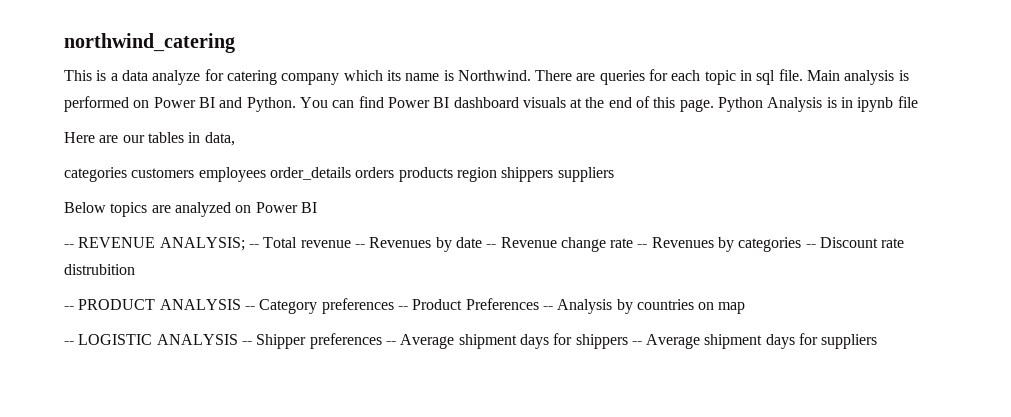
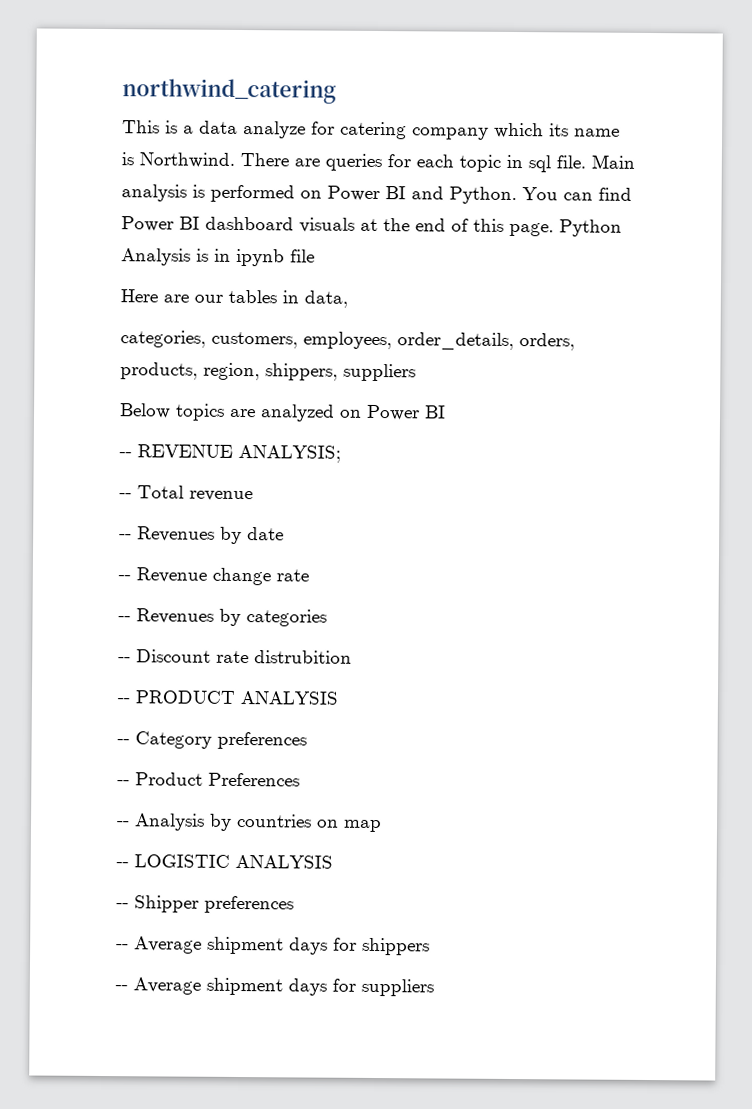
[64,167,554,182] categories customers employees order_details orders products region shippers -> [120,330,575,351] [120,362,338,381] categories, customers, employees, order_details, orders, products, region, shippers,
(245, 244) none -> (341, 453) //
(351, 244) none -> (253, 496) //
(482, 242) none -> (284, 534) //
(634, 243) none -> (309, 575) //
(802, 244) none -> (327, 618) //
(241, 304) none -> (338, 698) //
(394, 306) none -> (307, 740) //
(539, 304) none -> (300, 779) //
(238, 339) none -> (333, 861) //
(382, 341) none -> (294, 904) //
(628, 341) none -> (430, 946) //

